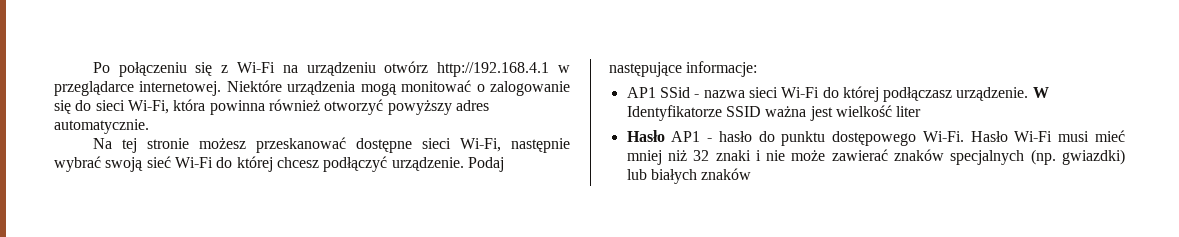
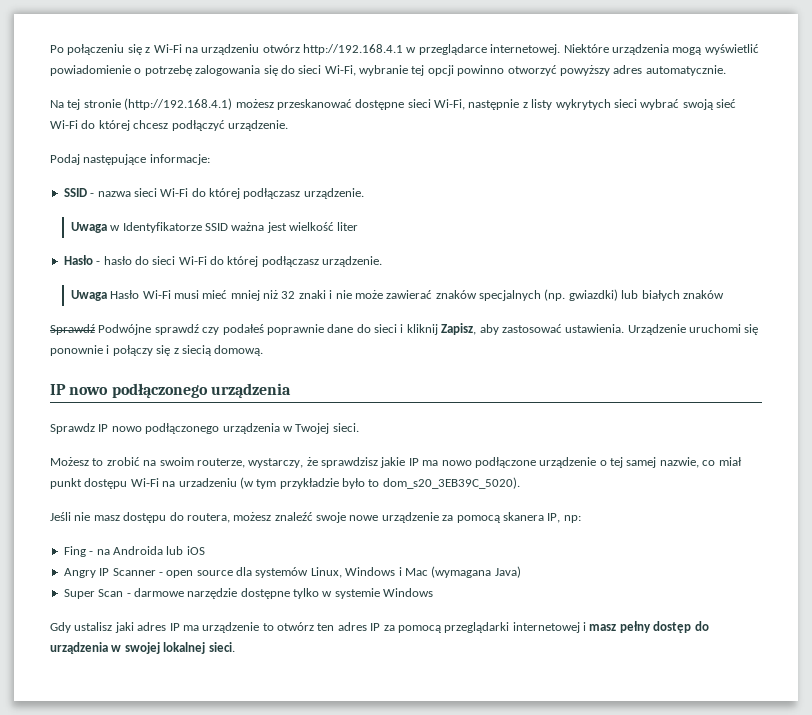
[401,80,571,96] [54,99,320,115] monitować o zalogowanie się do sieci Wi-Fi, która powinna również -> [704,44,759,55] [50,65,505,76] wyświetlić powiadomienie o potrzebę zalogowania się do sieci Wi-Fi, wybranie tej opcji powinno
(189, 143) none -> [124,98,233,110] (http://192.168.4.1)
(570, 145) none -> [522,99,637,110] z listy wykrytych sieci
(464, 164) none -> (288, 125) //
[626,87,690,98] AP1 SSid -> [63,188,87,197] SSID
[1032,87,1049,98] W -> [70,222,121,233] // Uwaga w
[671,131,701,142] AP1 -> (93, 260) none
[781,131,964,146] punktu dostępowego Wi-Fi. -> [152,256,383,267] [70,290,107,301] sieci Wi-Fi do której podłączasz urządzenie. // Uwaga
(752, 174) none -> [50,323,759,335] [50,345,264,356] [50,383,291,398] [50,423,359,434] [50,457,742,468] [50,477,520,489] [50,512,581,523] [63,546,205,557] [63,566,521,578] [63,588,434,599] [50,621,709,633] [50,642,235,654] // Sprawdź Podwójne sprawdź czy podałeś poprawnie dane do sieci i kliknij Zapisz, aby zastosować ustawienia. Urządzenie uruchomi się ponownie i połączy się z siecią domową. // IP nowo podłączonego urządzenia // Sprawdz IP nowo podłączonego urządzenia w Twojej sieci. // Możesz to zrobić na swoim routerze, wystarczy, że sprawdzisz jakie IP ma nowo podłączone urządzenie o tej samej nazwie, co miał punkt dostępu Wi-Fi na urzadzeniu (w tym przykładzie było to dom_s20_3EB39C_5020). // Jeśli nie masz dostępu do routera, możesz znaleźć swoje nowe urządzenie za pomocą skanera IP, np: // Fing - na Androida lub iOS // Angry IP Scanner - open source dla systemów Linux, Windows i Mac (wymagana Java) // Super Scan - darmowe narzędzie dostępne tylko w systemie Windows // Gdy ustalisz jaki adres IP ma urządzenie to otwórz ten adres IP za pomocą przeglądarki internetowej i masz pełny dostęp do urządzenia w swojej lokalnej sieci.

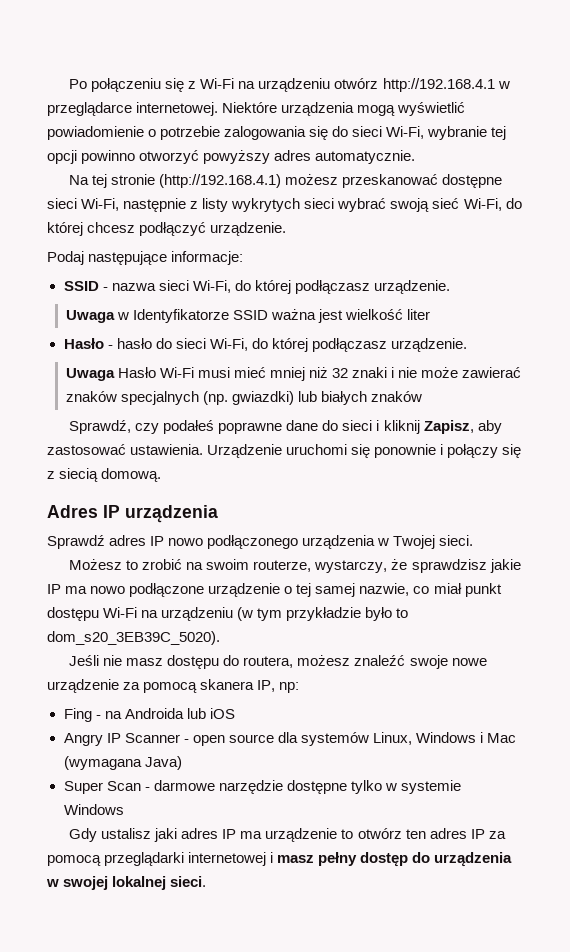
[144,65,192,76] potrzebę -> [160,126,221,140] potrzebie
[50,120,78,129] Wi-Fi -> [463,198,502,211] Wi-Fi,
[160,188,189,197] Wi-Fi -> [192,280,231,293] Wi-Fi,
[178,256,207,265] Wi-Fi -> [209,338,248,351] Wi-Fi,
[50,324,199,335] Sprawdź Podwójne sprawdź -> [69,420,132,434] Sprawdź,
[266,324,324,335] poprawnie -> [218,422,283,434] poprawne
[50,383,208,398] IP nowo podłączonego -> [47,505,120,518] Adres IP
[50,423,95,434] Sprawdz -> [47,535,147,549] Sprawdź adres
[178,478,237,487] urzadzeniu -> [161,607,234,621] urządzeniu

